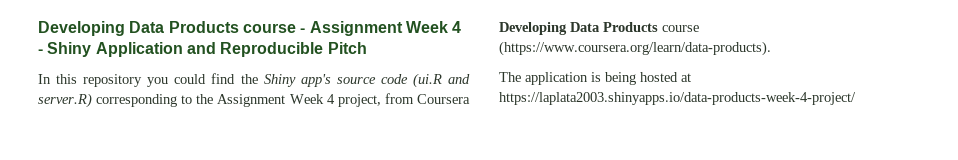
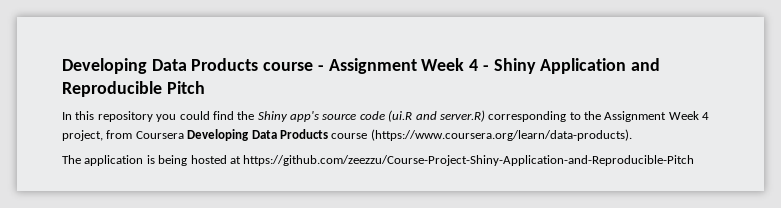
[499,92,856,105] https://laplata2003.shinyapps.io/data-products-week-4-project/ -> [243,155,695,166] https://github.com/zeezzu/Course-Project-Shiny-Application-and-Reproducible-Pitch

